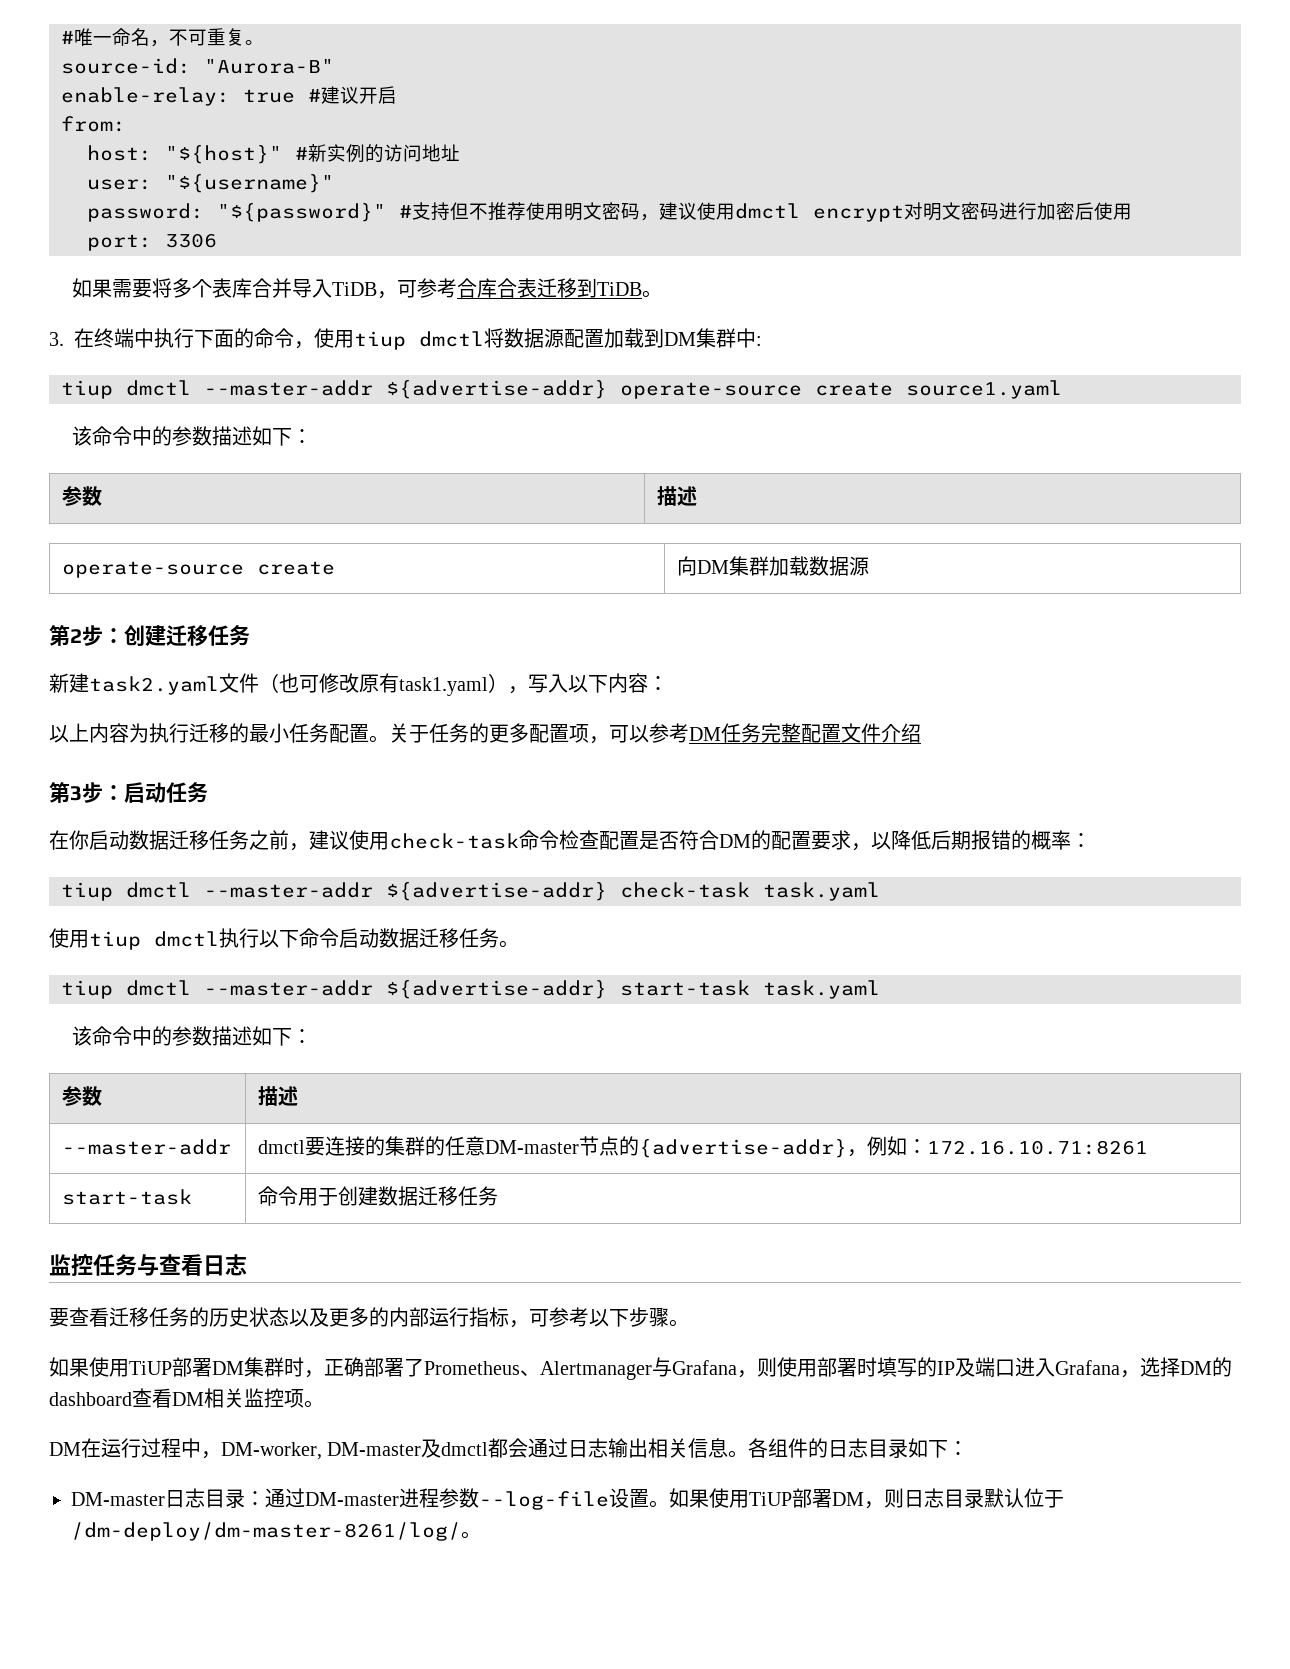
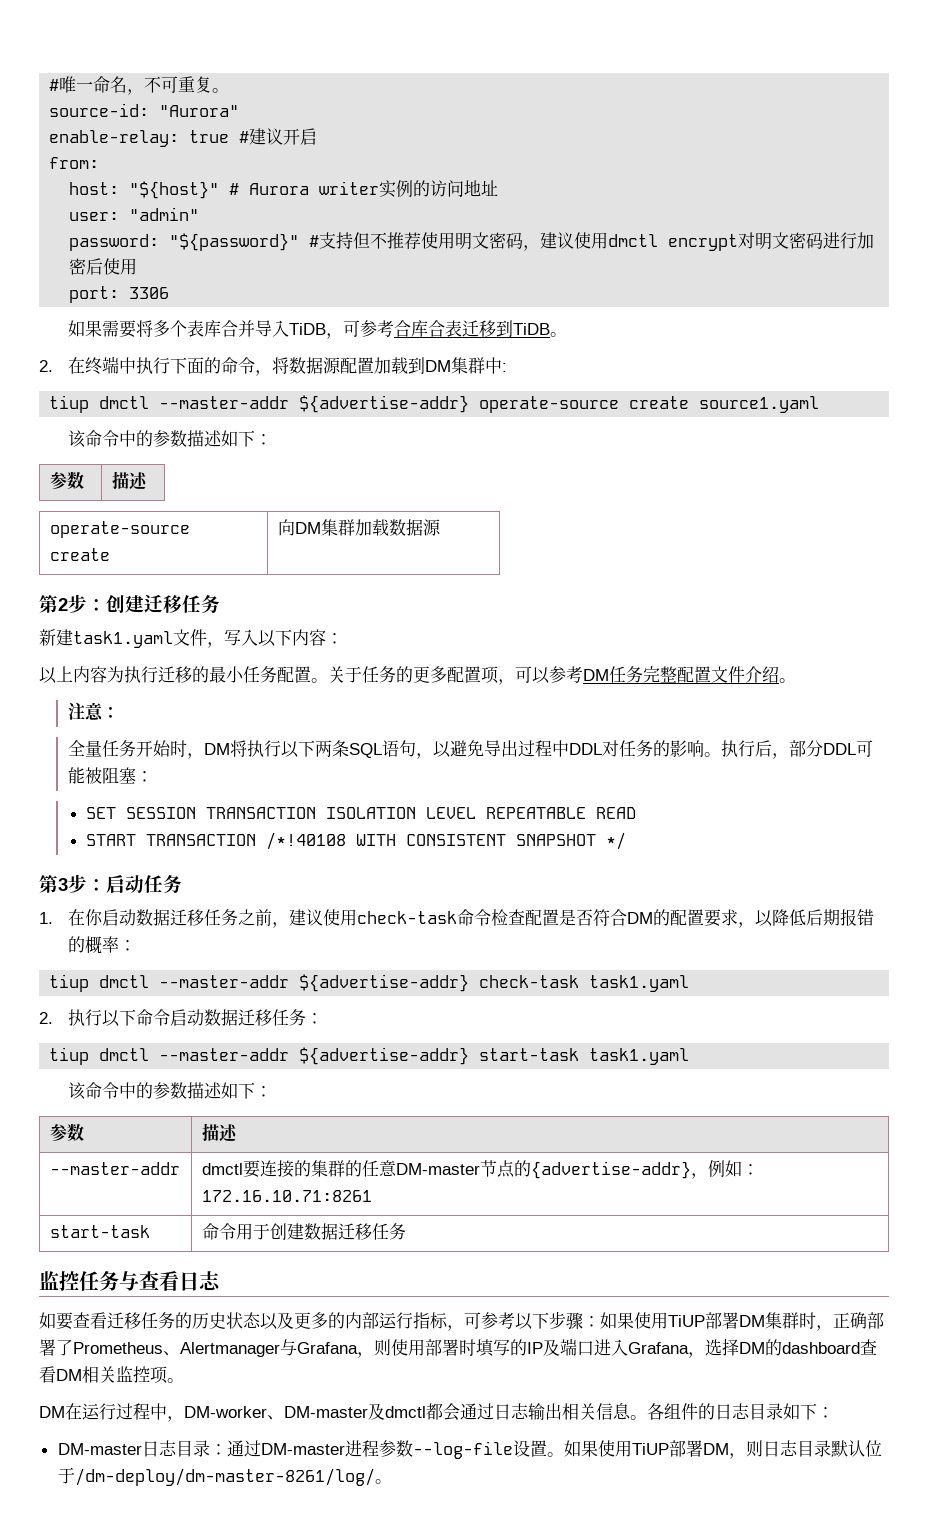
[204,59,334,74] "Aurora-B" -> [159,105,240,117] "Aurora"
[308,144,327,162] 新 -> [249,181,380,195] Aurora writer
[165,174,334,193] "${username}" -> [129,207,200,221] "admin"
[49,332,64,346] 3. -> [39,360,53,372] 2.
[314,328,484,350] 使用tiup dmctl -> (272, 373) none
[89,673,508,696] task2.yaml文件（也可修改原有task1.yaml） -> [73,629,207,648] task1.yaml文件
(921, 733) none -> [779,678,796,683] [67,702,119,721] [67,740,873,759] [67,767,153,784] [86,807,637,819] [86,832,627,850] 。 // 注意： // 全量任务开始时，DM将执行以下两条SQL语句，以避免导出过程中DDL对任务的影响。执行后，部分DDL可能被阻塞： // SET SESSION TRANSACTION ISOLATION LEVEL REPEATABLE READ // START TRANSACTION /*!40108 WITH CONSISTENT SNAPSHOT */
(208, 792) none -> [39,912,53,924] 1.
[763,882,880,901] [49,928,219,950] task.yaml // 使用tiup dmctl -> [589,975,690,992] [39,1012,53,1024] task1.yaml // 2.
[499,940,519,948] 。 -> [305,1013,323,1024] ：
[763,980,880,999] task.yaml -> [589,1048,690,1065] task1.yaml
(247, 1265) none -> [39,1312,56,1329] 如
[669,1319,689,1327] 。 // -> [583,1316,600,1327] ：
[221,1442,322,1460] DM-worker, -> [184,1406,284,1420] DM-worker、

